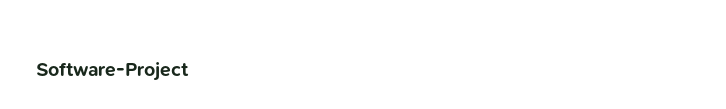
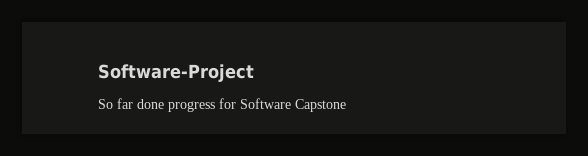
(189, 71) none -> [98,98,346,112] // So far done progress for Software Capstone

